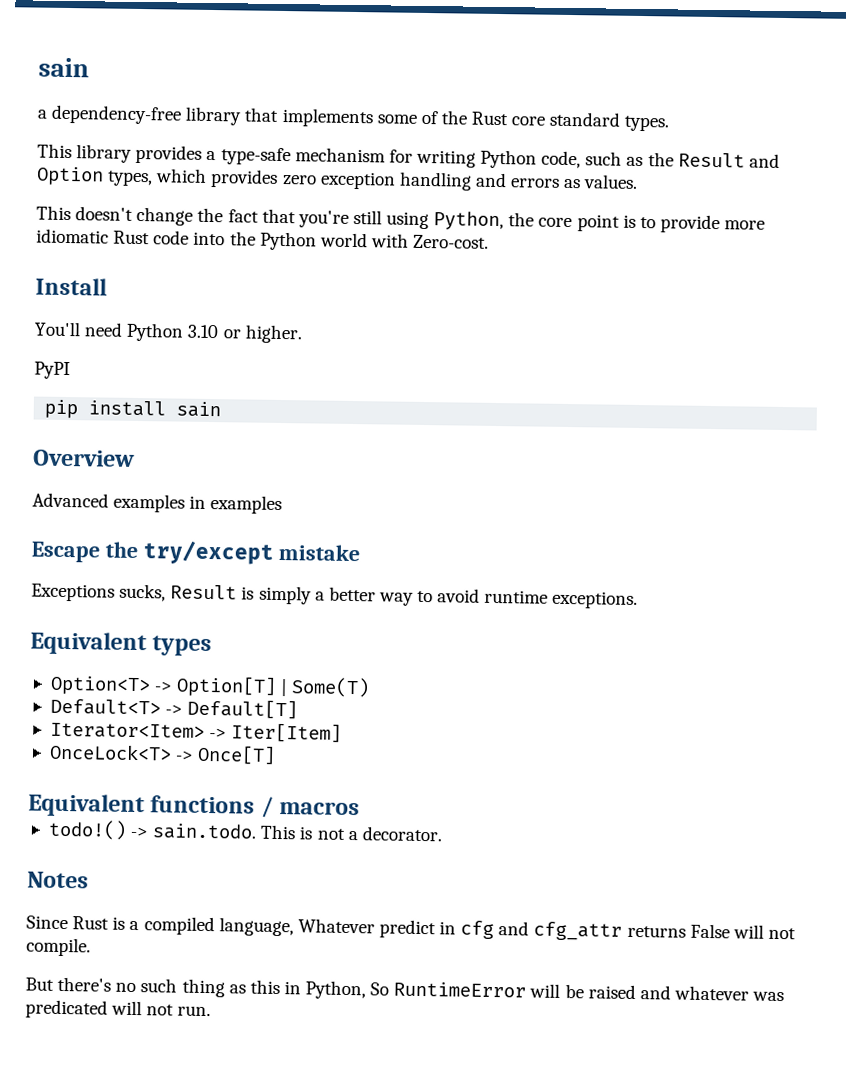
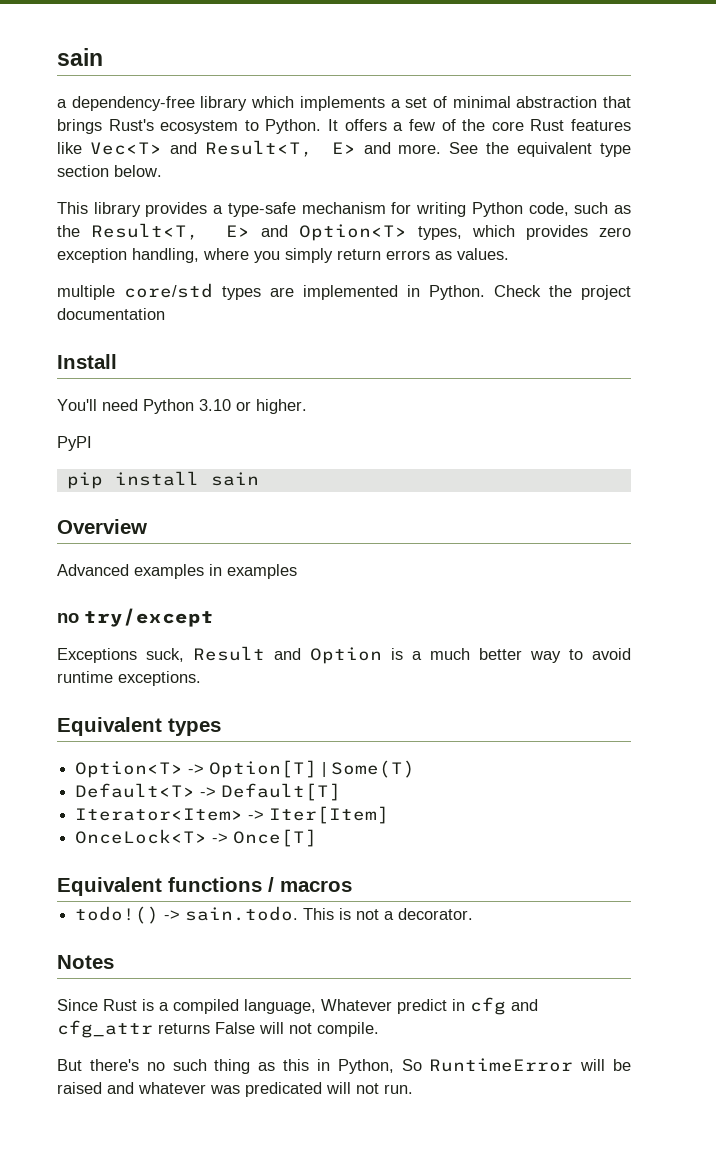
[244,107,670,132] that implements some of the Rust core standard types. -> [251,96,631,111] [57,119,632,134] [57,140,632,157] [57,165,162,177] which implements a set of minimal abstraction that brings Rust's ecosystem to Python. It offers a few of the core Rust features like Vec<T> and Result<T, E> and more. See the equivalent type section below.
[677,152,780,168] [36,166,104,186] Result and Option -> [91,223,407,241] Result<T, E> and Option<T>
[398,171,639,191] [36,205,766,234] [36,228,490,251] handling and errors as values. // This doesn't change the fact that you're still using Python, the core point is to provide more idiomatic Rust code into the Python world with Zero-cost. -> [132,248,509,263] [57,283,631,300] [57,308,165,320] handling, where you simply return errors as values. // multiple core/std types are implemented in Python. Check the project documentation
[31,541,138,563] Escape the -> [57,613,79,623] no
[278,543,361,562] mistake -> (214, 617) none
[119,583,325,605] sucks, Result is simply a -> [146,646,470,664] suck, Result and Option is a much

